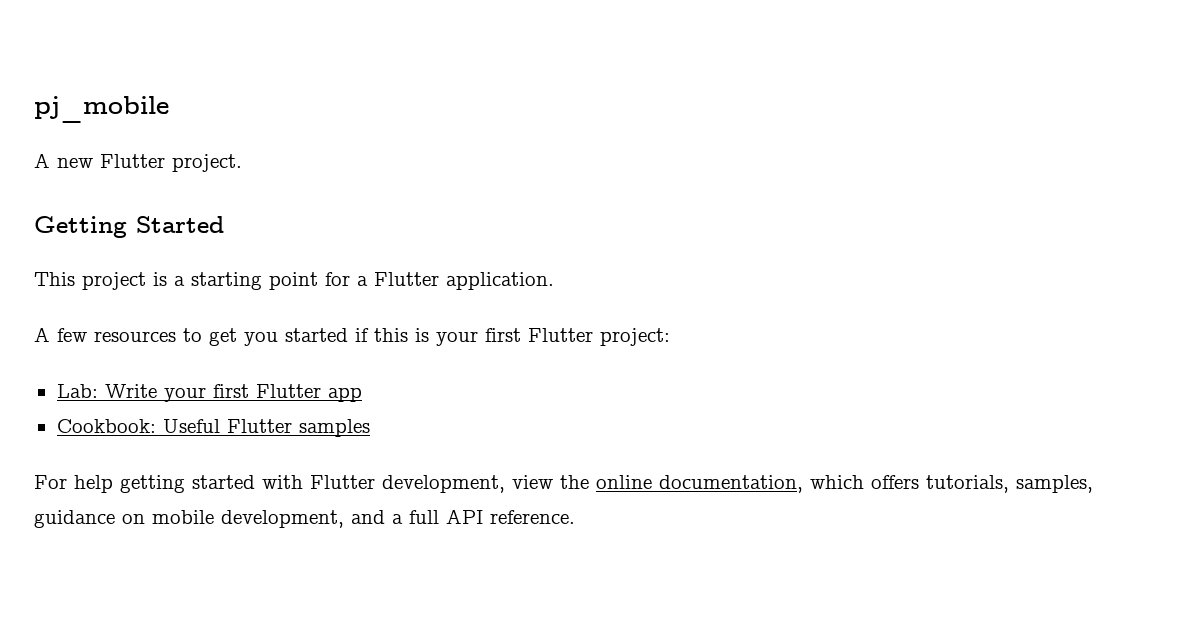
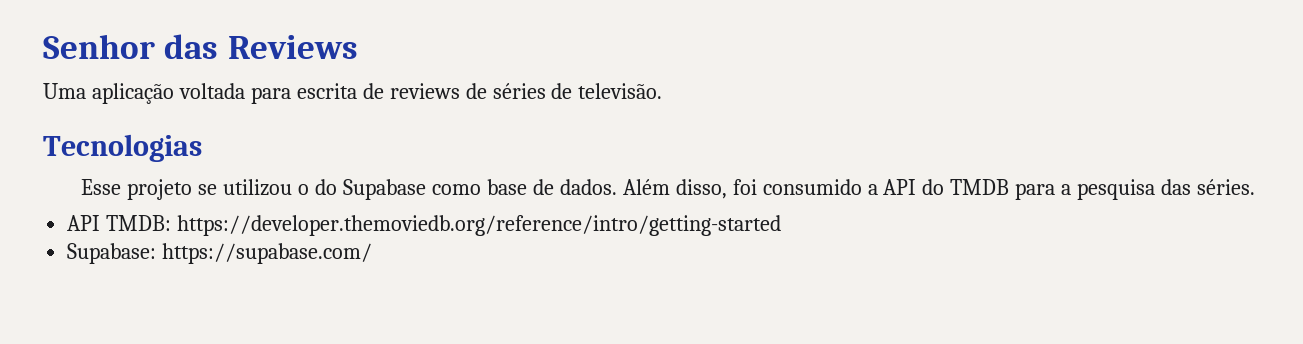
[34,96,169,123] [34,153,242,172] [34,216,224,238] [34,272,554,290] [34,327,670,346] [56,384,362,402] [56,419,370,437] [34,475,1093,493] [34,509,575,528] pj_mobile // A new Flutter project. // Getting Started // This project is a starting point for a Flutter application. // A few resources to get you started if this is your first Flutter project: // Lab: Write your first Flutter app // Cookbook: Useful Flutter samples // For help getting started with Flutter development, view the online documentation, which offers tutorials, samples, guidance on mobile development, and a full API reference. -> [43,34,358,59] [43,83,663,104] [43,134,202,162] [81,179,1256,200] [67,215,782,236] [67,243,373,264] Senhor das Reviews // Uma aplicação voltada para escrita de reviews de séries de televisão. // Tecnologias // Esse projeto se utilizou o do Supabase como base de dados. Além disso, foi consumido a API do TMDB para a pesquisa das séries. // API TMDB: https://developer.themoviedb.org/reference/intro/getting-started // Supabase: https://supabase.com/

